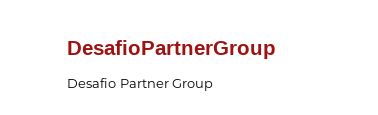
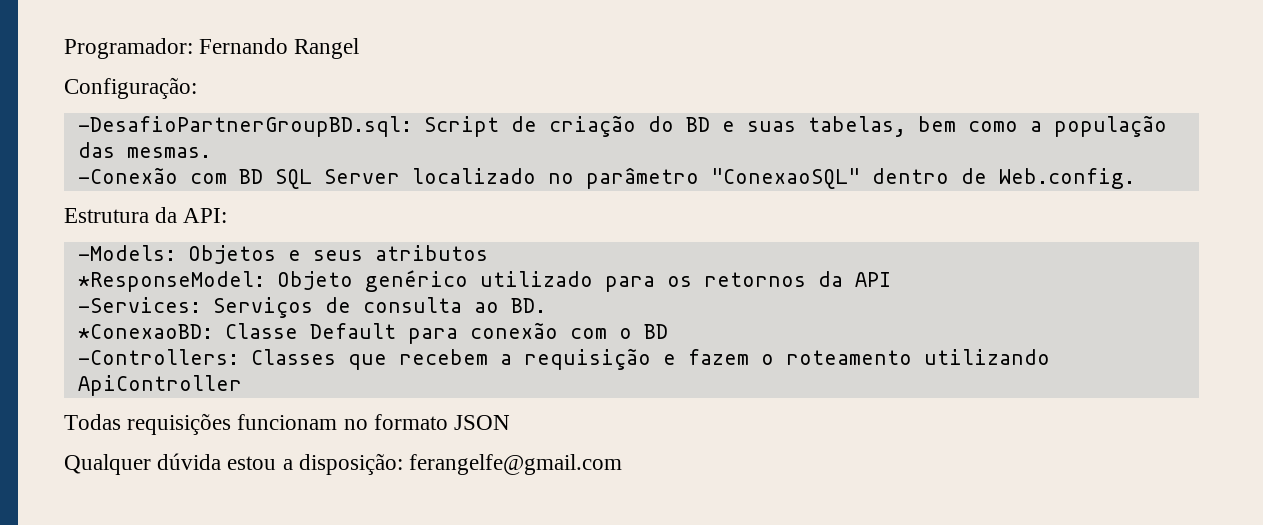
[67,40,276,59] [67,78,214,91] DesafioPartnerGroup // Desafio Partner Group -> [64,38,360,59] [64,77,197,99] [77,115,1167,137] [77,142,211,158] [77,167,1135,189] [64,207,228,223] [77,245,488,264] [77,270,891,292] [77,297,546,318] [77,322,668,344] [77,348,1050,370] [77,375,242,396] [64,413,511,435] [64,453,623,475] Programador: Fernando Rangel // Configuração: // -DesafioPartnerGroupBD.sql: Script de criação do BD e suas tabelas, bem como a população das mesmas. // -Conexão com BD SQL Server localizado no parâmetro "ConexaoSQL" dentro de Web.config. // Estrutura da API: // -Models: Objetos e seus atributos // *ResponseModel: Objeto genérico utilizado para os retornos da API // -Services: Serviços de consulta ao BD. // *ConexaoBD: Classe Default para conexão com o BD // -Controllers: Classes que recebem a requisição e fazem o roteamento utilizando ApiController // Todas requisições funcionam no formato JSON // Qualquer dúvida estou a disposição: ferangelfe@gmail.com

